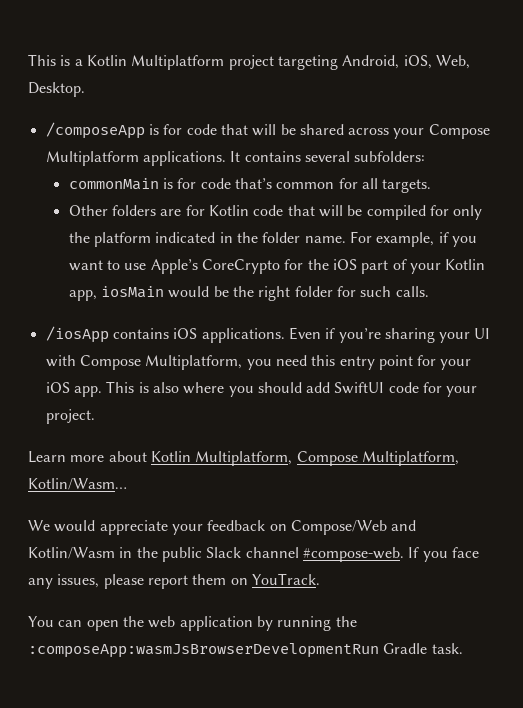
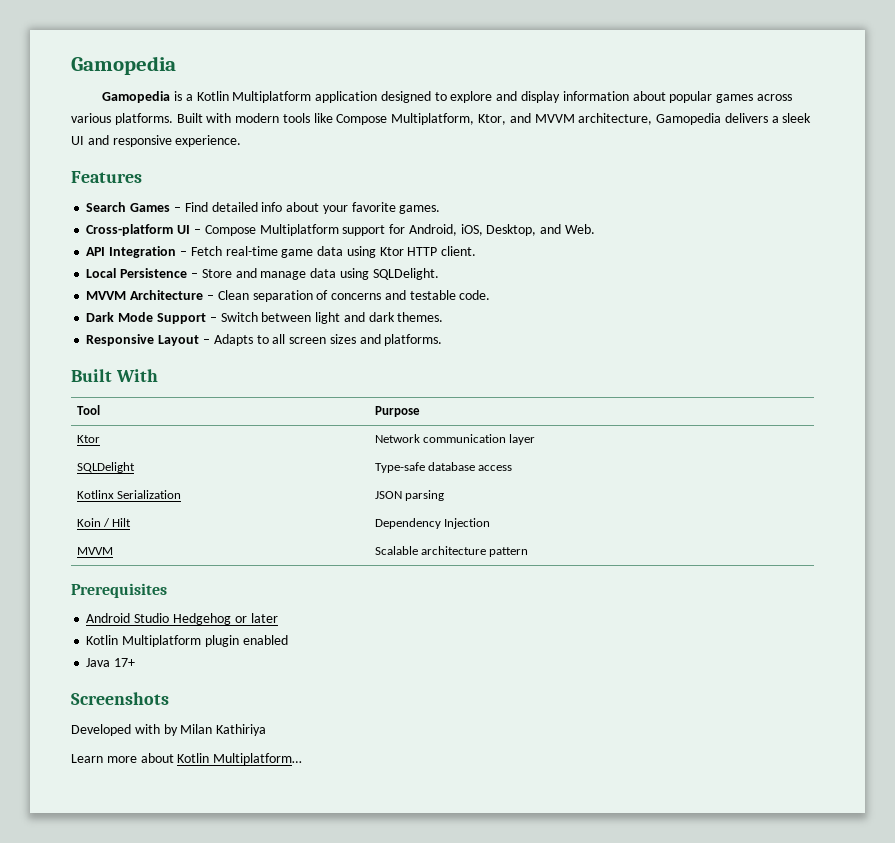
[28,54,56,66] This -> [71,56,176,75] [102,91,171,103] Gamopedia // Gamopedia
[228,55,470,70] [28,82,85,97] [45,122,490,139] [45,151,426,166] [68,178,432,193] [68,205,483,220] [68,231,478,247] [68,259,486,274] [68,286,429,301] [45,326,491,343] [45,355,472,370] [45,381,478,397] [45,409,95,424] [28,451,459,466] [28,478,127,490] [28,520,417,535] [28,547,479,562] [28,573,320,589] [28,616,357,631] [28,643,463,658] project targeting Android, iOS, Web, Desktop. // /composeApp is for code that will be shared across your Compose Multiplatform applications. It contains several subfolders: // commonMain is for code that’s common for all targets. // Other folders are for Kotlin code that will be compiled for only the platform indicated in the folder name. For example, if you want to use Apple’s CoreCrypto for the iOS part of your Kotlin app, iosMain would be the right folder for such calls. // /iosApp contains iOS applications. Even if you’re sharing your UI with Compose Multiplatform, you need this entry point for your iOS app. This is also where you should add SwiftUI code for your project. // Learn more about Kotlin Multiplatform, Compose Multiplatform, Kotlin/Wasm… // We would appreciate your feedback on Compose/Web and Kotlin/Wasm in the public Slack channel #compose-web. If you face any issues, please report them on YouTrack. // You can open the web application by running the :composeApp:wasmJsBrowserDevelopmentRun Gradle task. -> [315,91,792,103] [71,113,812,125] [71,135,242,147] [71,171,142,183] [86,202,441,214] [86,224,595,236] [86,246,477,258] [86,268,439,280] [86,290,491,302] [86,312,444,324] [86,334,443,346] [71,369,158,382] [76,405,100,415] [374,406,420,417] [76,435,100,443] [374,434,536,445] [76,462,135,473] [374,462,513,473] [76,490,182,499] [374,490,445,501] [76,518,132,527] [374,518,491,529] [76,547,113,555] [374,546,529,557] [71,583,167,598] [86,613,278,625] [86,635,288,647] [86,658,136,667] [71,692,169,705] [71,724,267,736] [71,753,303,765] application designed to explore and display information about popular games across various platforms. Built with modern tools like Compose Multiplatform, Ktor, and MVVM architecture, Gamopedia delivers a sleek UI and responsive experience. // Features // Search Games – Find detailed info about your favorite games. // Cross-platform UI – Compose Multiplatform support for Android, iOS, Desktop, and Web. // API Integration – Fetch real-time game data using Ktor HTTP client. // Local Persistence – Store and manage data using SQLDelight. // MVVM Architecture – Clean separation of concerns and testable code. // Dark Mode Support – Switch between light and dark themes. // Responsive Layout – Adapts to all screen sizes and platforms. // Built With // Tool | Purpose // Ktor | Network communication layer // SQLDelight | Type-safe database access // Kotlinx Serialization | JSON parsing // Koin / Hilt | Dependency Injection // MVVM | Scalable architecture pattern // Prerequisites // Android Studio Hedgehog or later // Kotlin Multiplatform plugin enabled // Java 17+ // Screenshots // Developed with by Milan Kathiriya // Learn more about Kotlin Multiplatform…

